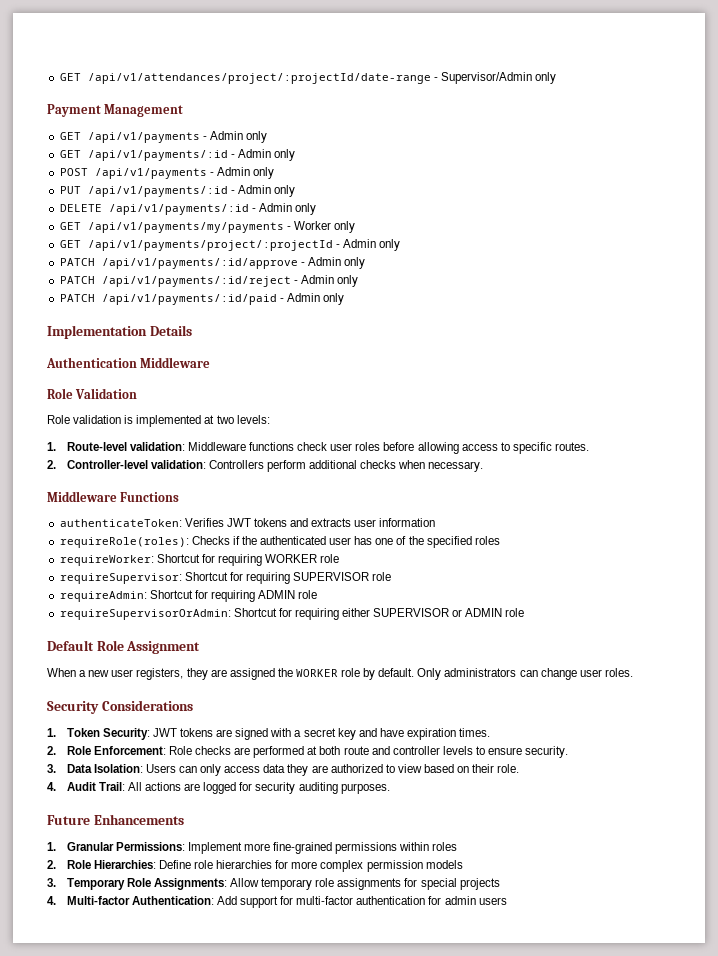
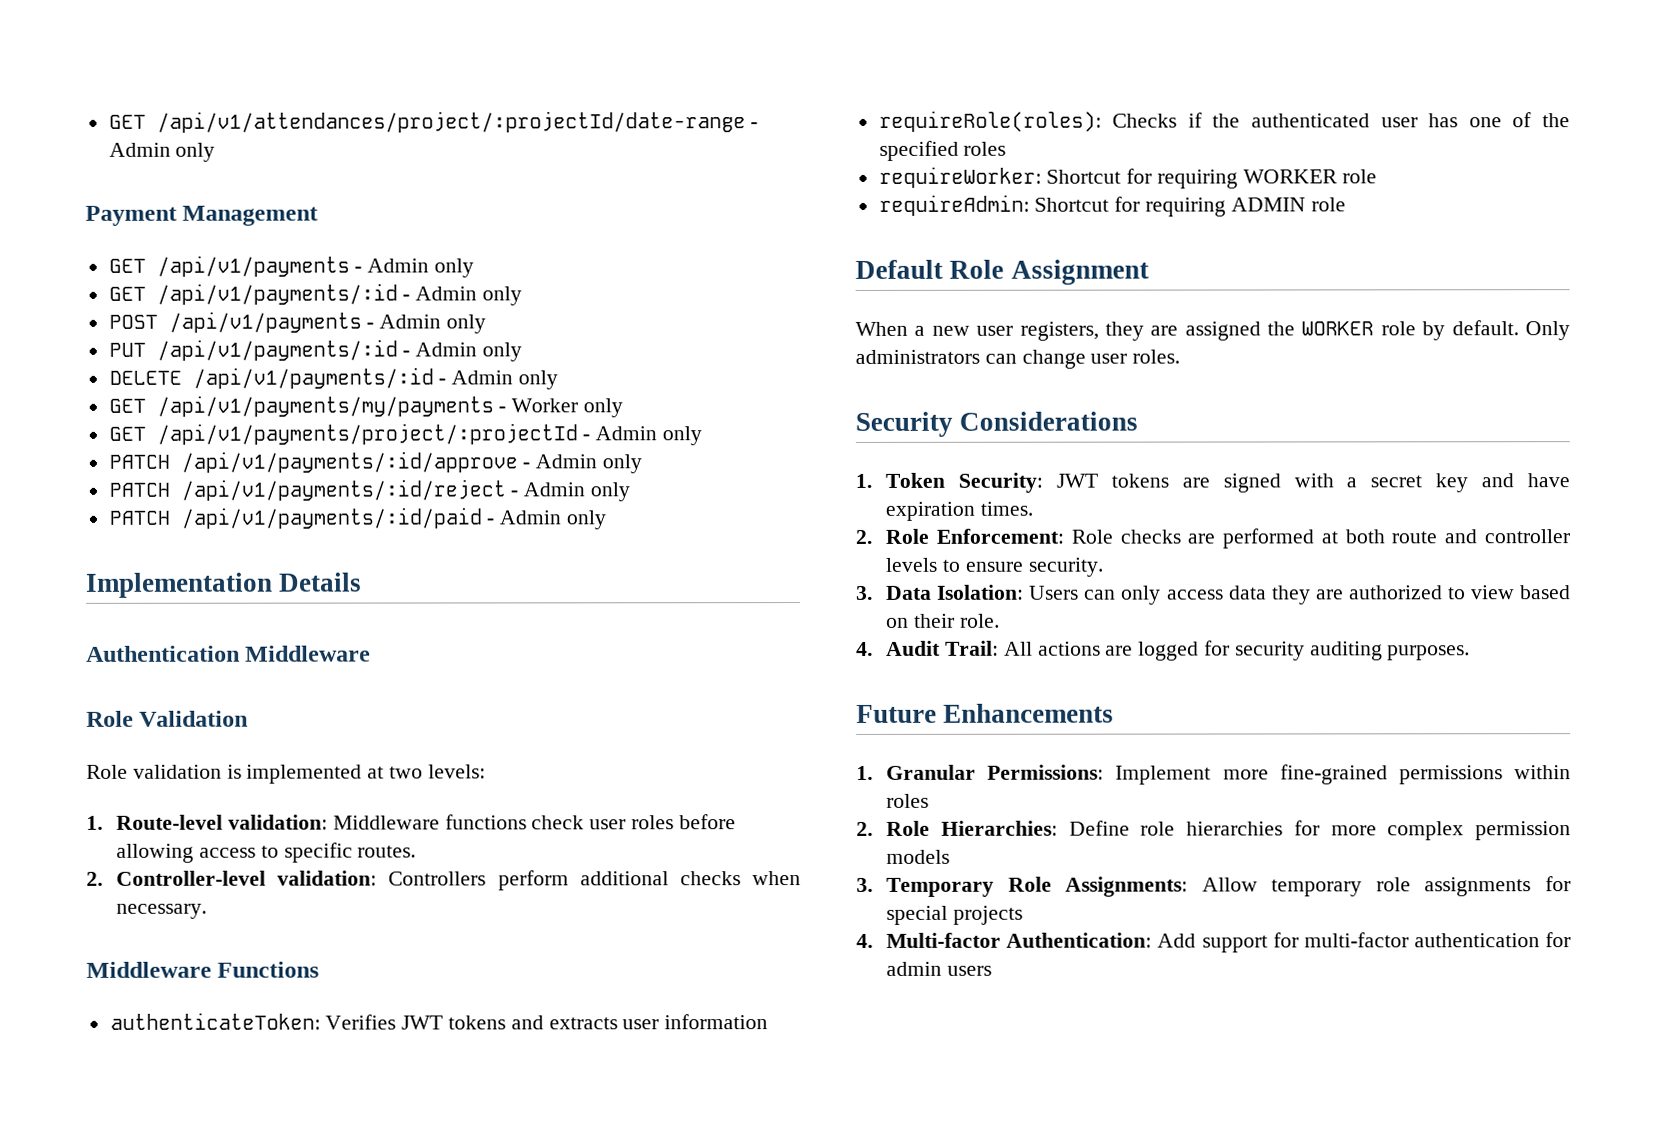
[440,72,532,84] Supervisor/Admin -> [108,142,171,157] Admin
[59,572,392,584] // requireSupervisor: Shortcut for requiring SUPERVISOR role -> (1377, 176) none
[59,608,525,620] // requireSupervisorOrAdmin: Shortcut for requiring either SUPERVISOR or ADMIN role -> (1346, 204) none

